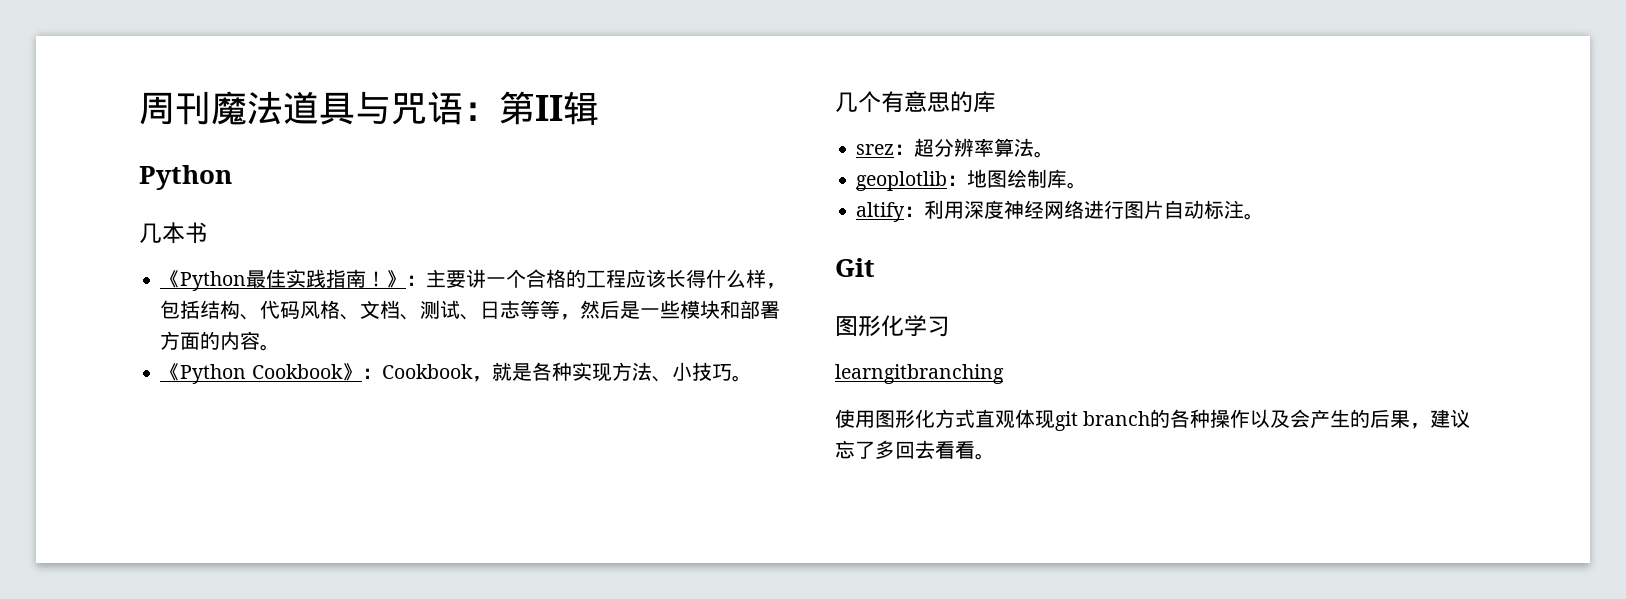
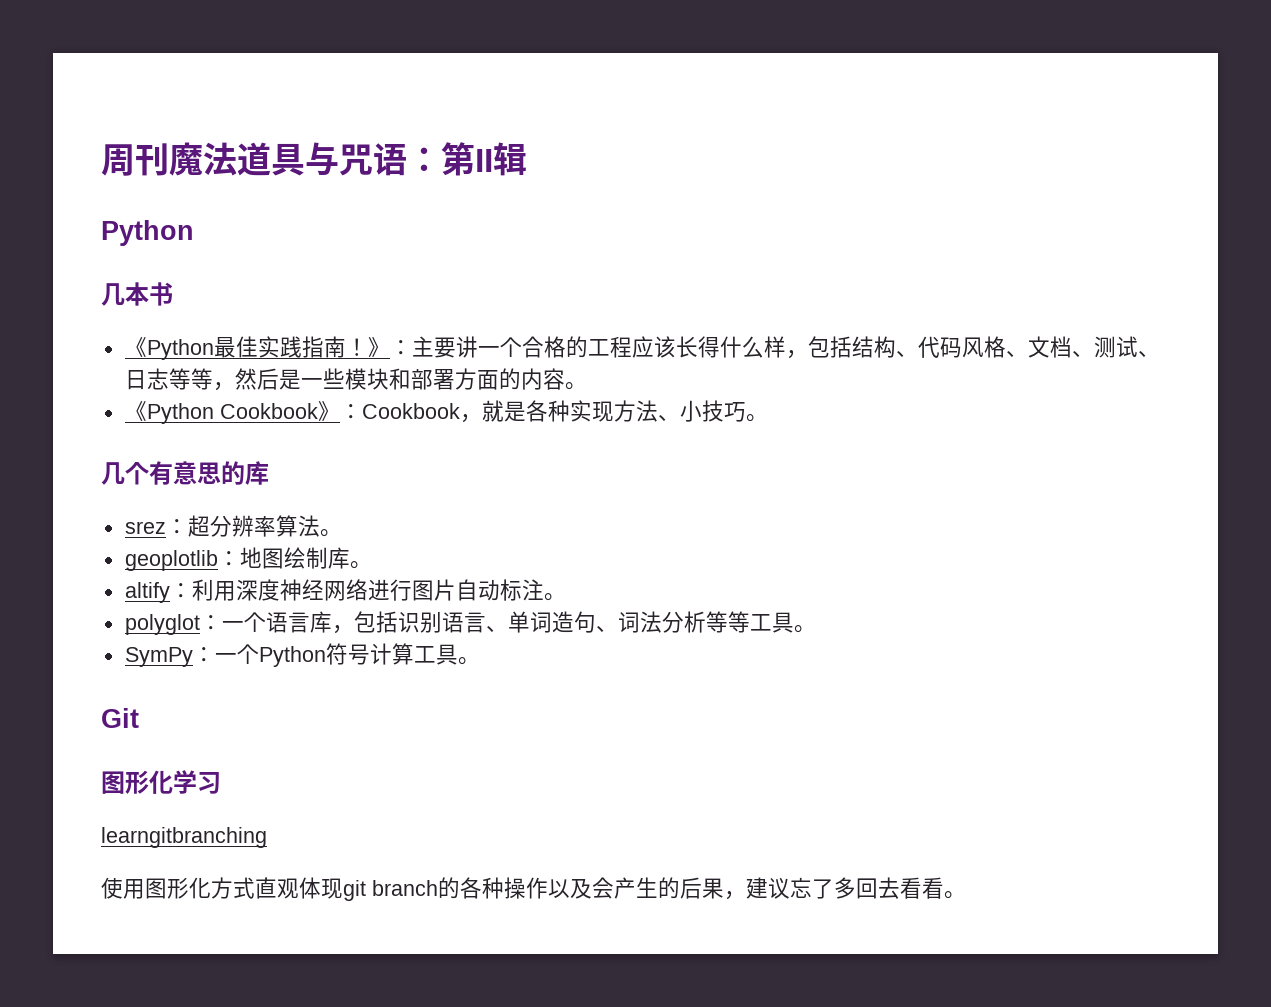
(1265, 216) none -> [124,611,816,635] [124,643,480,667] // polyglot：一个语言库，包括识别语言、单词造句、词法分析等等工具。 // SymPy：一个Python符号计算工具。

